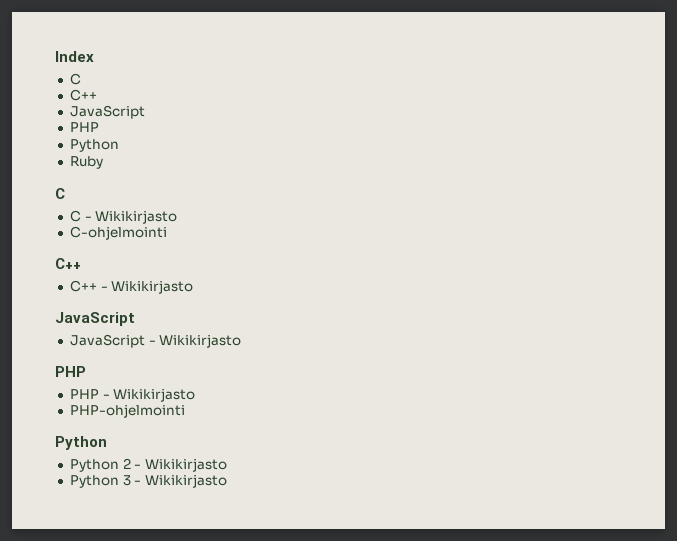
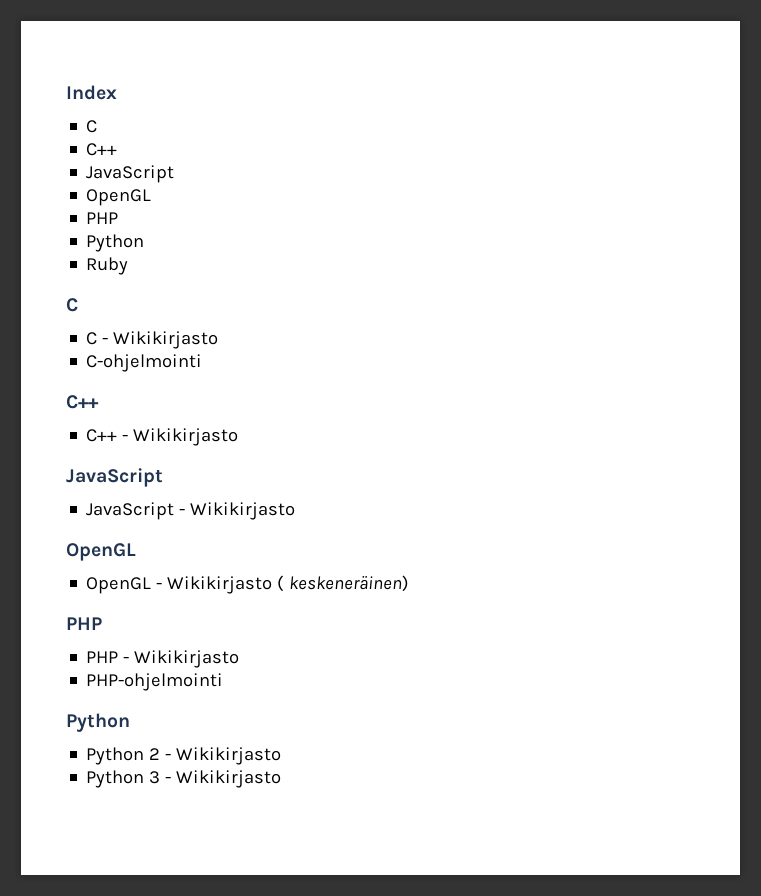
(145, 112) none -> [86,189,152,206] // OpenGL
(242, 341) none -> [66,543,136,561] [86,575,410,594] // OpenGL // OpenGL - Wikikirjasto ( keskeneräinen)

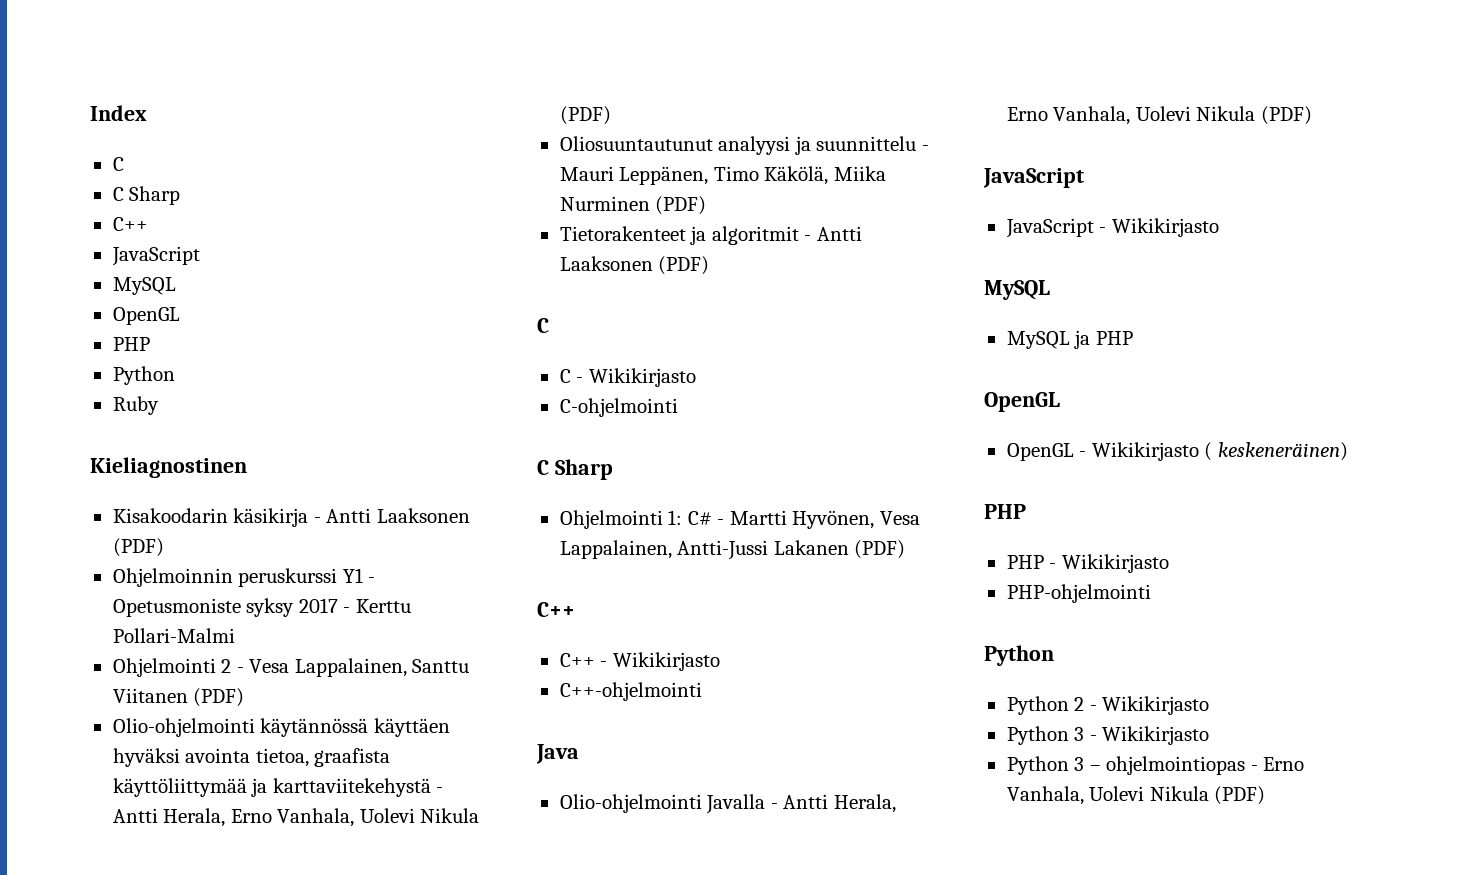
(98, 126) none -> [112,186,181,205] // C Sharp
(175, 174) none -> [112,277,176,295] // MySQL
(129, 266) none -> [90,457,247,478] [112,508,470,527] [112,538,164,557] [112,568,376,587] [112,598,411,617] [112,628,235,643] [112,658,470,677] [112,688,245,707] [112,718,450,737] [112,748,391,767] [112,778,444,797] [112,808,480,827] [559,106,611,125] [559,136,929,155] [559,166,886,185] [559,196,707,215] [559,226,862,245] [559,256,710,275] // Kieliagnostinen // Kisakoodarin käsikirja - Antti Laaksonen (PDF) // Ohjelmoinnin peruskurssi Y1 - Opetusmoniste syksy 2017 - Kerttu Pollari-Malmi // Ohjelmointi 2 - Vesa Lappalainen, Santtu Viitanen (PDF) // Olio-ohjelmointi käytännössä käyttäen hyväksi avointa tietoa, graafista käyttöliittymää ja karttaviitekehystä - Antti Herala, Erno Vanhala, Uolevi Nikula (PDF) // Oliosuuntautunut analyysi ja suunnittelu - Mauri Leppänen, Timo Käkölä, Miika Nurminen (PDF) // Tietorakenteet ja algoritmit - Antti Laaksonen (PDF)
[66,395,99,409] [86,428,239,446] C++ // C++ - Wikikirjasto -> [537,459,613,480] [559,510,920,529] [559,540,906,560] [537,602,575,617] [559,652,720,671] [559,682,702,701] [536,744,579,764] [559,794,896,814] [1006,106,1312,125] C Sharp // Ohjelmointi 1: C# - Martti Hyvönen, Vesa Lappalainen, Antti-Jussi Lakanen (PDF) // C++ // C++ - Wikikirjasto // C++-ohjelmointi // Java // Olio-ohjelmointi Javalla - Antti Herala, Erno Vanhala, Uolevi Nikula (PDF)
(296, 511) none -> [984,280,1050,300] [1006,330,1133,349] // MySQL // MySQL ja PHP
(282, 779) none -> [1006,756,1305,775] [1006,786,1266,805] // Python 3 – ohjelmointiopas - Erno Vanhala, Uolevi Nikula (PDF)

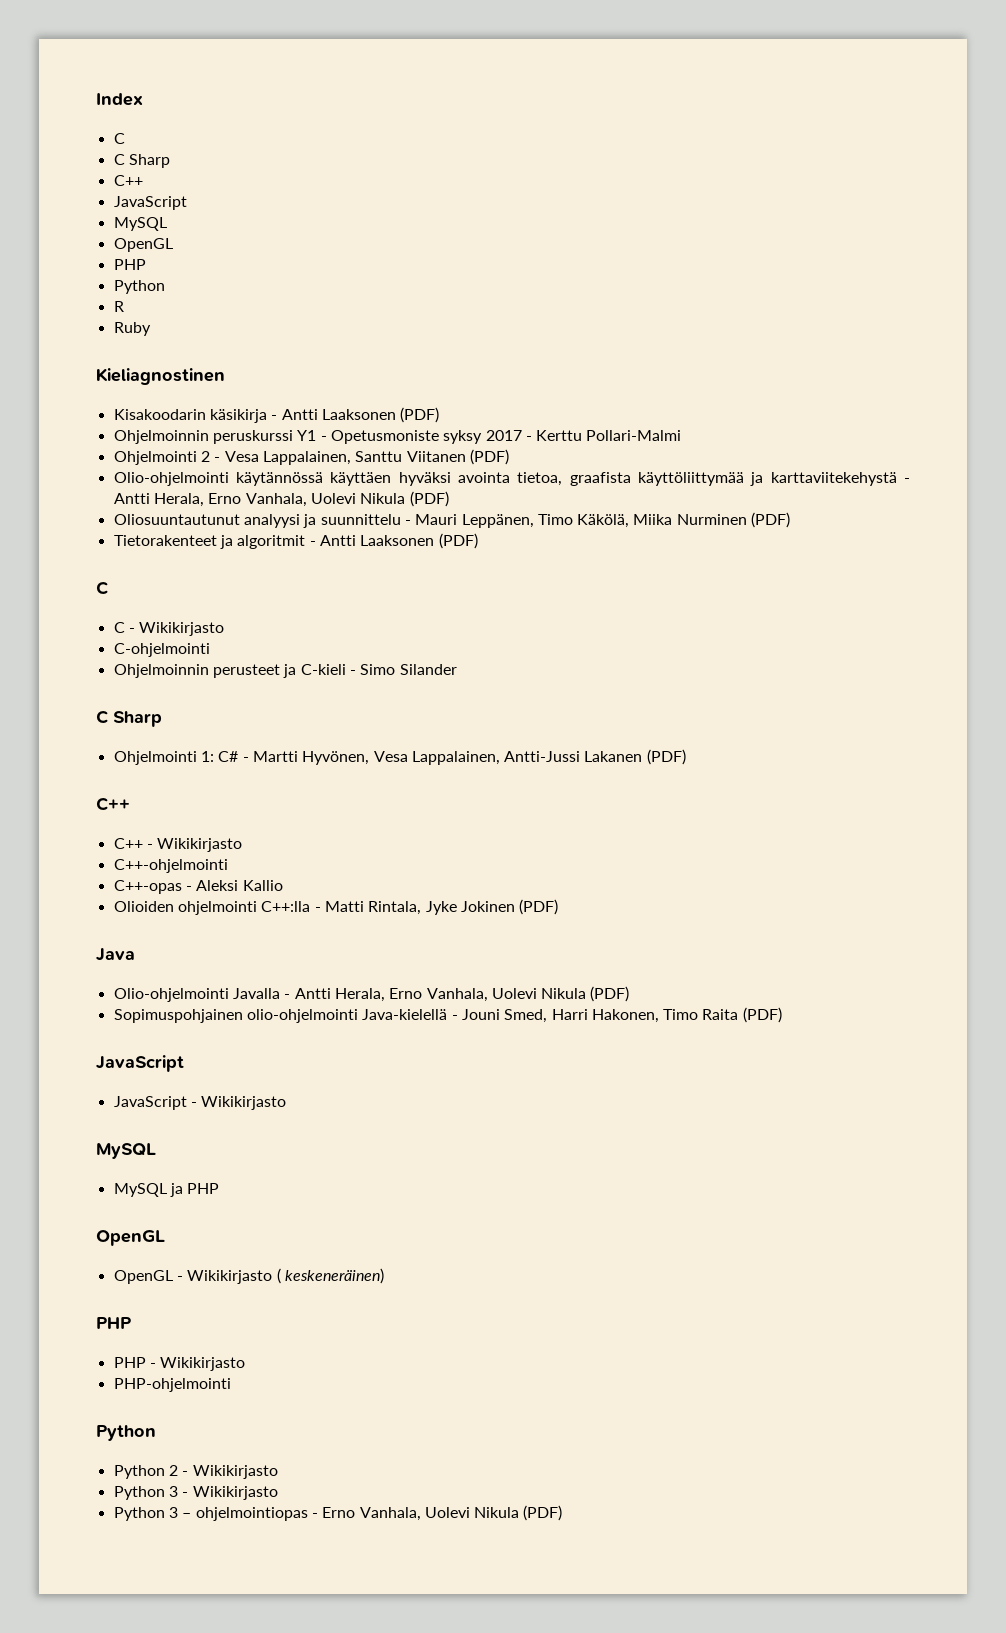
(175, 375) none -> [113,301,124,312] // R
(678, 407) none -> [113,664,457,678] // Ohjelmoinnin perusteet ja C-kieli - Simo Silander
(702, 691) none -> [113,880,283,894] [113,899,559,915] // C++-opas - Aleksi Kallio // Olioiden ohjelmointi C++:lla - Matti Rintala, Jyke Jokinen (PDF)
(1312, 115) none -> [113,1007,782,1023] // Sopimuspohjainen olio-ohjelmointi Java-kielellä - Jouni Smed, Harri Hakonen, Timo Raita (PDF)

